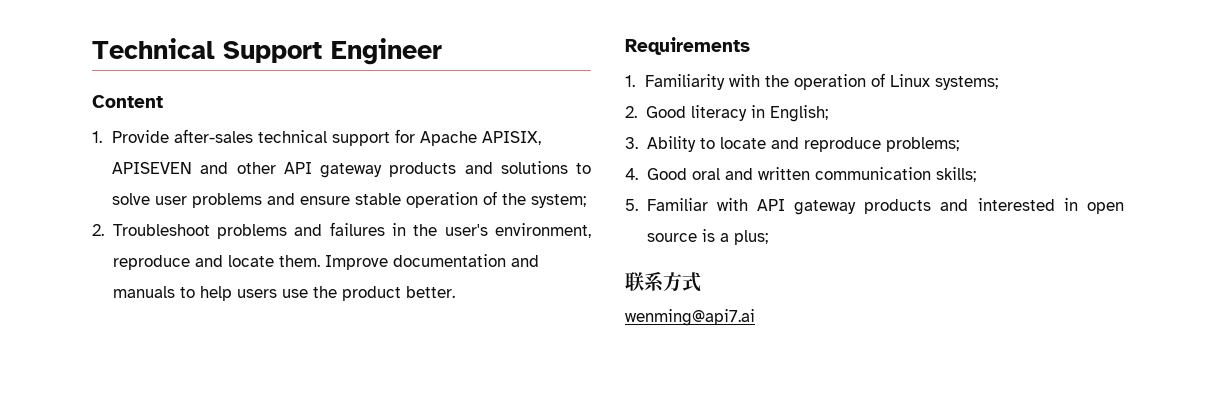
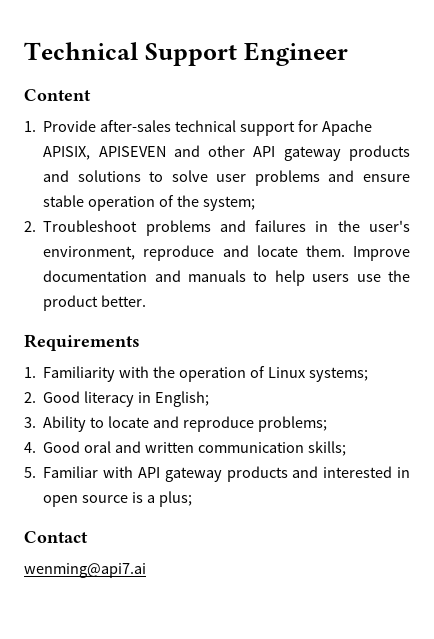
[625,271,701,292] 联系方式 -> [24,531,88,543] Contact

